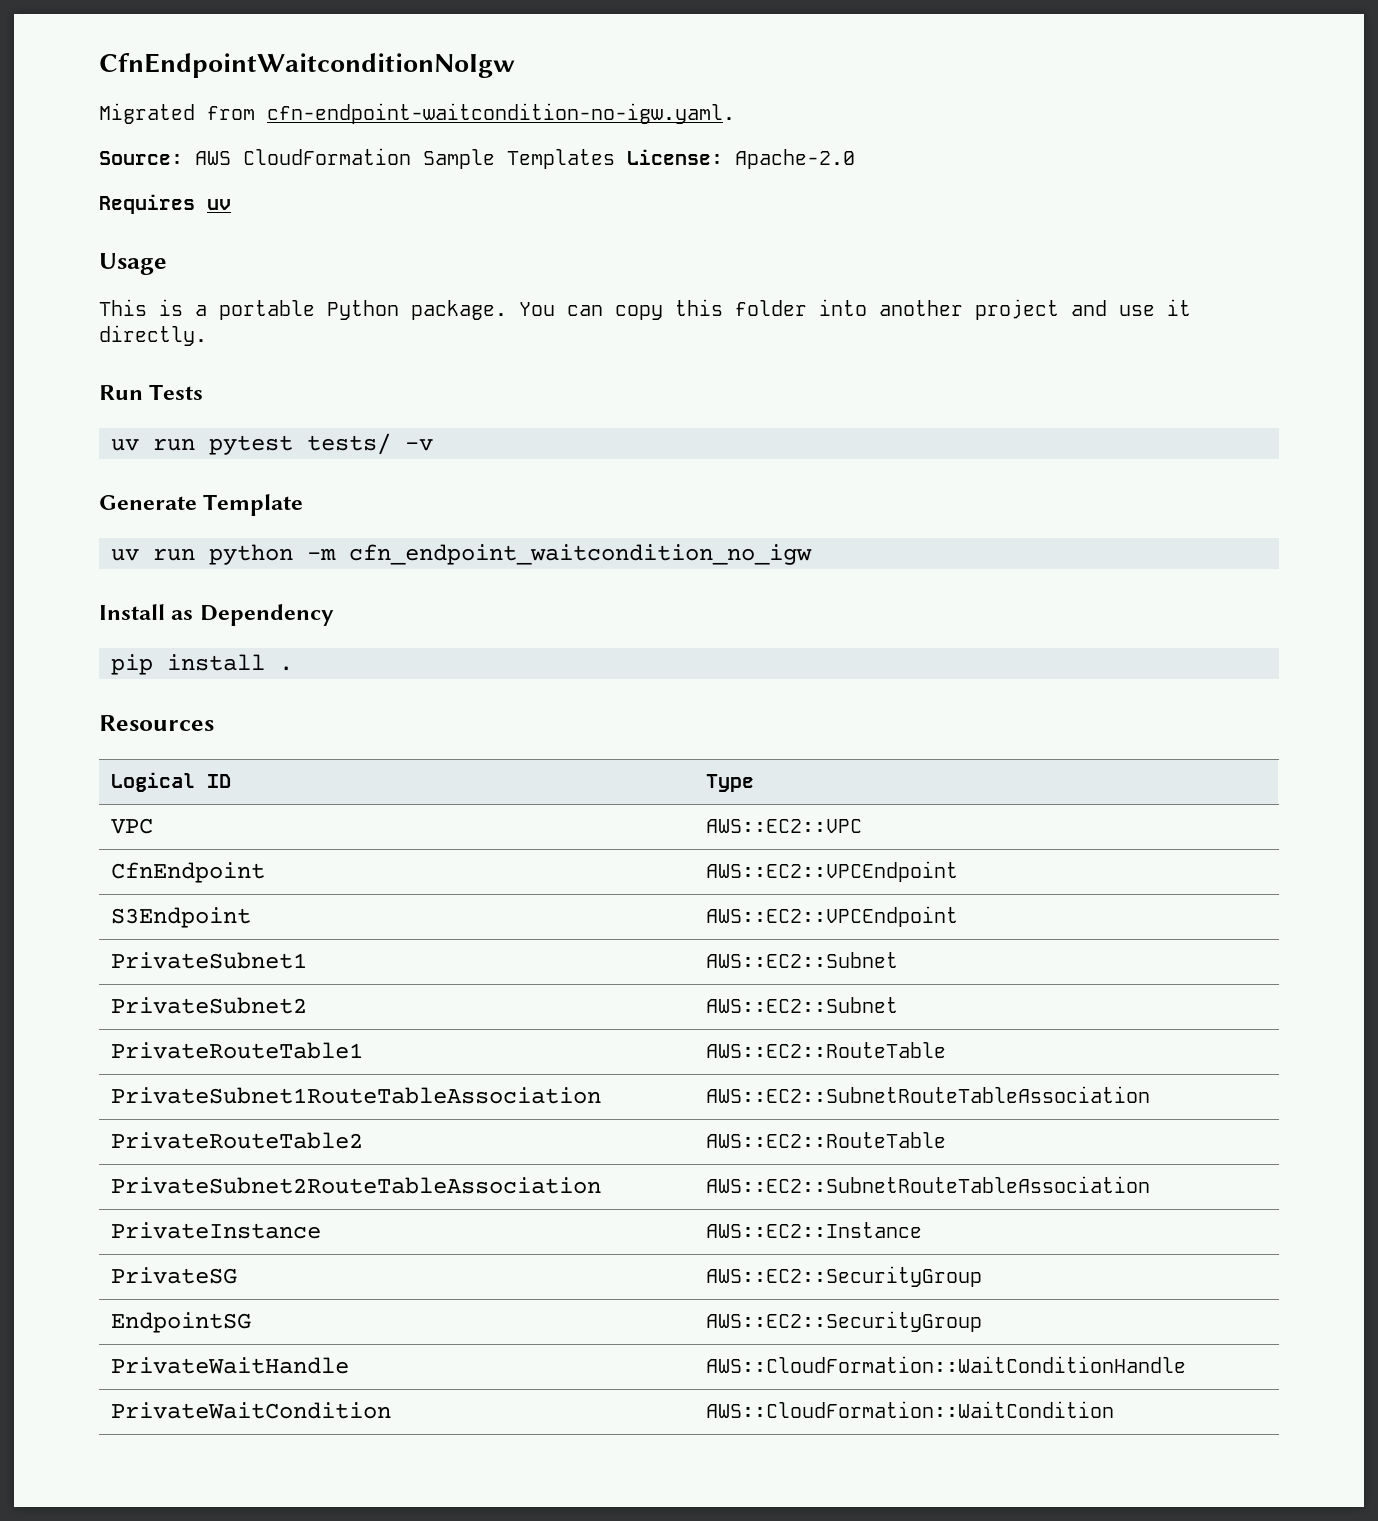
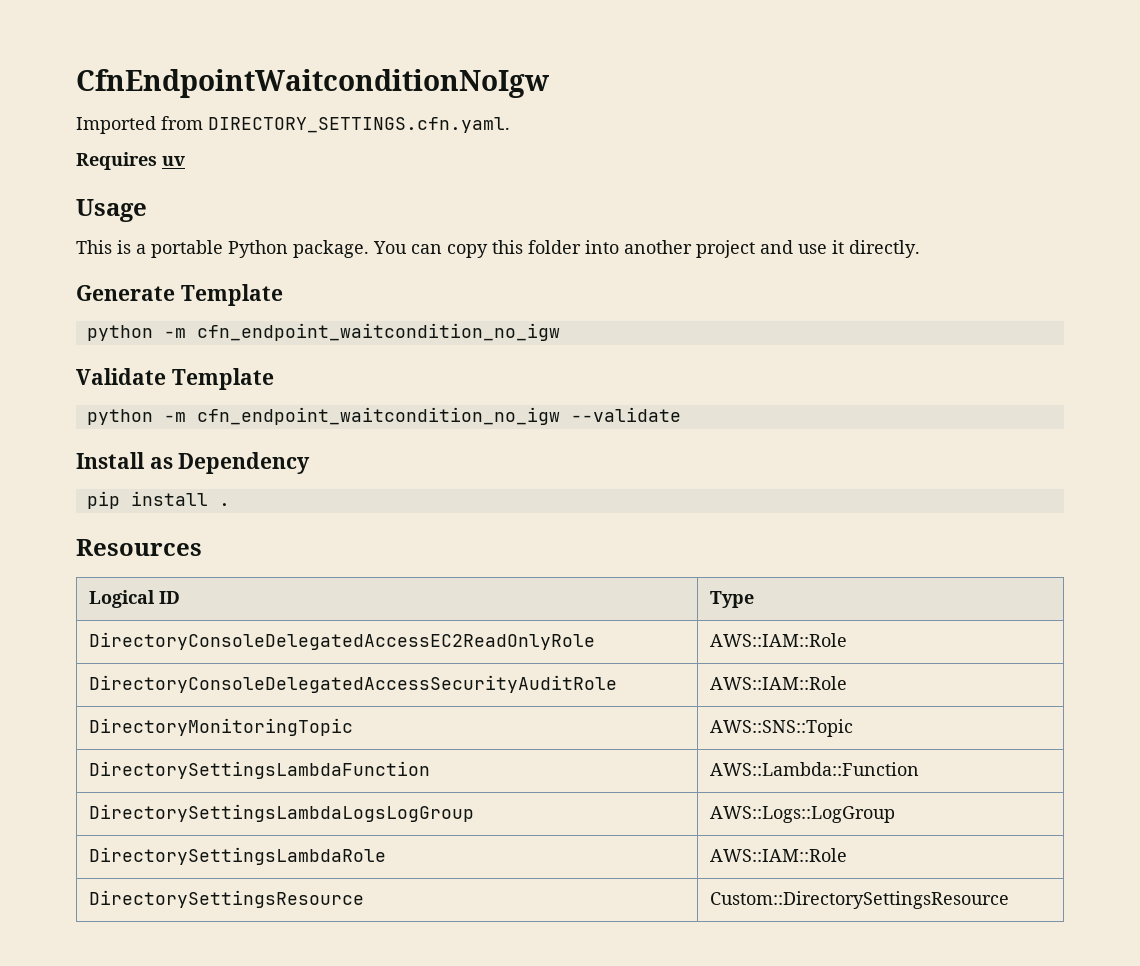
[99,103,735,124] [99,148,855,169] Migrated from cfn-endpoint-waitcondition-no-igw.yaml. // Source: AWS CloudFormation Sample Templates License: Apache-2.0 -> [76,116,510,134] Imported from DIRECTORY_SETTINGS.cfn.yaml.
[99,384,204,400] [111,433,433,455] // Run Tests // uv run pytest tests/ -v -> (920, 249) none
[111,544,812,565] uv run python -m cfn_endpoint_waitcondition_no_igw -> [86,323,560,341] [76,368,274,390] [86,407,681,425] python -m cfn_endpoint_waitcondition_no_igw // Validate Template // python -m cfn_endpoint_waitcondition_no_igw --validate
[111,818,154,834] [706,819,863,833] [111,862,266,883] [706,861,959,882] [111,907,252,928] [706,906,959,927] [111,952,308,969] [706,952,899,968] [111,997,308,1014] [706,997,899,1013] [111,1042,364,1059] [706,1042,947,1058] [111,1087,602,1104] [706,1086,1151,1103] [111,1132,364,1149] [706,1132,947,1148] [111,1177,602,1194] [706,1176,1151,1193] [111,1222,322,1239] [706,1222,923,1238] [111,1267,238,1284] [706,1266,983,1287] [111,1312,252,1333] [706,1311,983,1332] [111,1357,350,1374] [706,1356,1187,1373] [111,1402,392,1419] [706,1401,1115,1418] VPC | AWS::EC2::VPC // CfnEndpoint | AWS::EC2::VPCEndpoint // S3Endpoint | AWS::EC2::VPCEndpoint // PrivateSubnet1 | AWS::EC2::Subnet // PrivateSubnet2 | AWS::EC2::Subnet // PrivateRouteTable1 | AWS::EC2::RouteTable // PrivateSubnet1RouteTableAssociation | AWS::EC2::SubnetRouteTableAssociation // PrivateRouteTable2 | AWS::EC2::RouteTable // PrivateSubnet2RouteTableAssociation | AWS::EC2::SubnetRouteTableAssociation // PrivateInstance | AWS::EC2::Instance // PrivateSG | AWS::EC2::SecurityGroup // EndpointSG | AWS::EC2::SecurityGroup // PrivateWaitHandle | AWS::CloudFormation::WaitConditionHandle // PrivateWaitCondition | AWS::CloudFormation::WaitCondition -> [88,632,595,650] [709,633,847,647] [88,675,617,693] [709,676,847,690] [88,718,353,736] [709,719,853,737] [88,761,430,779] [709,762,919,776] [88,804,474,822] [709,806,895,823] [88,847,386,865] [709,848,847,862] [88,890,364,908] [709,891,1009,909] DirectoryConsoleDelegatedAccessEC2ReadOnlyRole | AWS::IAM::Role // DirectoryConsoleDelegatedAccessSecurityAuditRole | AWS::IAM::Role // DirectoryMonitoringTopic | AWS::SNS::Topic // DirectorySettingsLambdaFunction | AWS::Lambda::Function // DirectorySettingsLambdaLogsLogGroup | AWS::Logs::LogGroup // DirectorySettingsLambdaRole | AWS::IAM::Role // DirectorySettingsResource | Custom::DirectorySettingsResource

